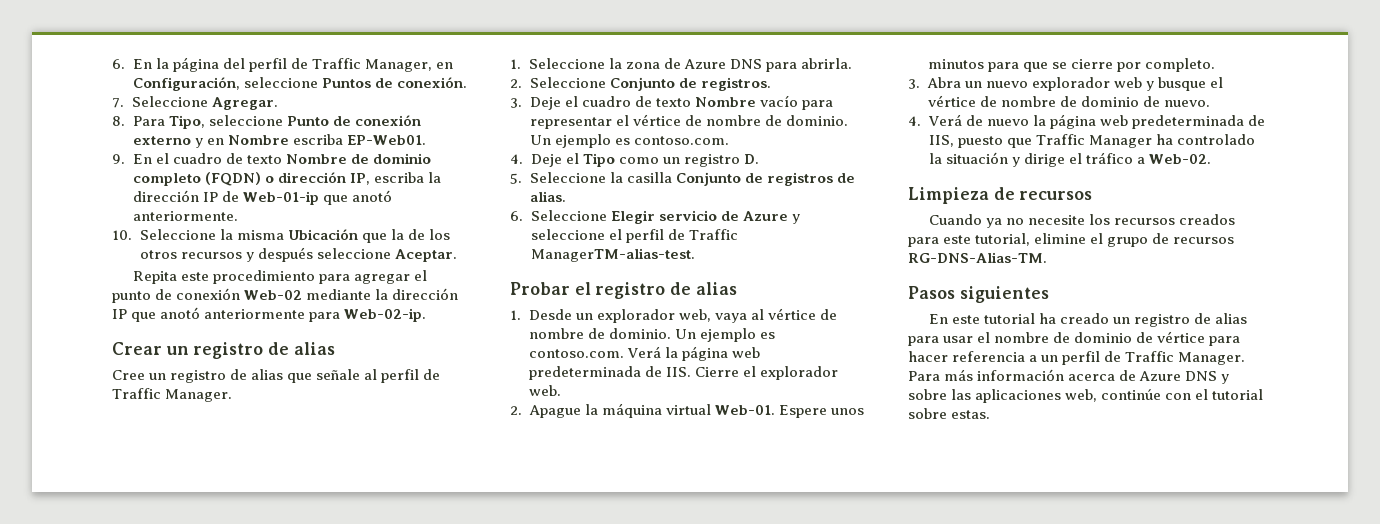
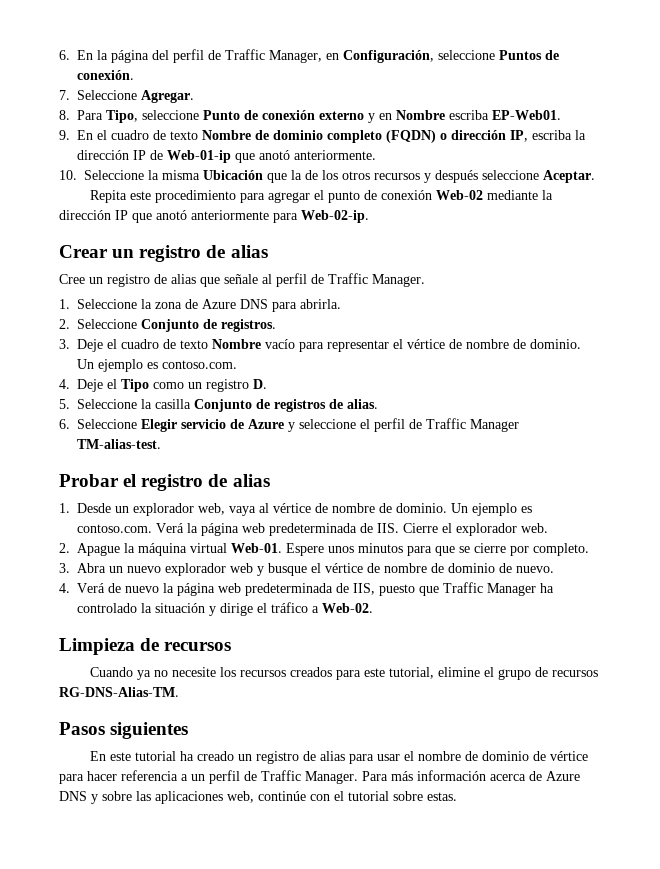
[530,248,695,262] ManagerTM-alias-test. -> [470,419,519,432] [77,439,161,449] Manager TM-alias-test.

